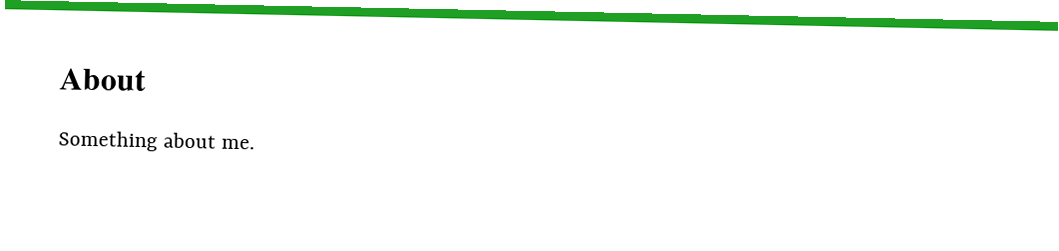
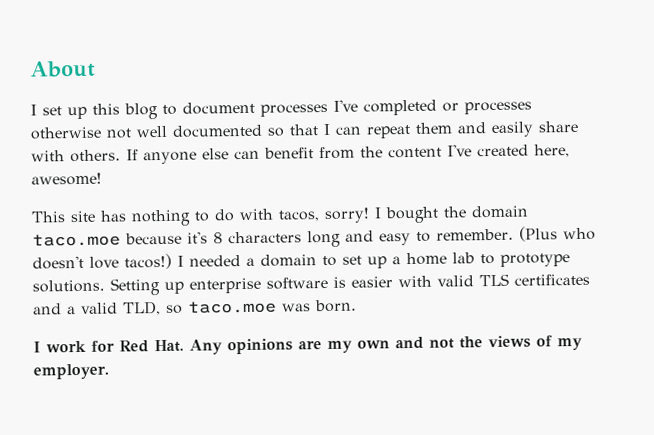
[58,130,256,152] Something about me. -> [30,99,532,120] [30,120,578,140] [31,144,570,165] [31,172,102,186] [31,205,529,227] [32,226,596,248] [32,252,570,270] [32,273,590,296] [33,299,357,316] [33,335,583,355] [33,363,109,380] I set up this blog to document processes I've completed or processes otherwise not well documented so that I can repeat them and easily share with others. If anyone else can benefit from the content I've created here, awesome! // This site has nothing to do with tacos, sorry! I bought the domain taco.moe because it's 8 characters long and easy to remember. (Plus who doesn't love tacos!) I needed a domain to set up a home lab to prototype solutions. Setting up enterprise software is easier with valid TLS certificates and a valid TLD, so taco.moe was born. // I work for Red Hat. Any opinions are my own and not the views of my employer.

